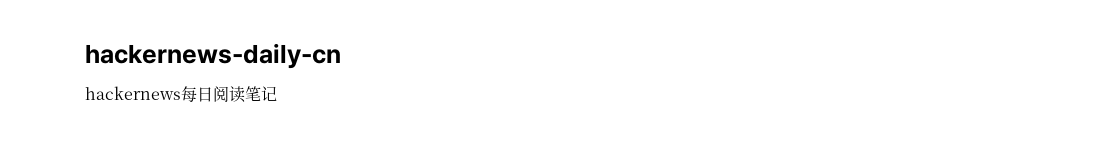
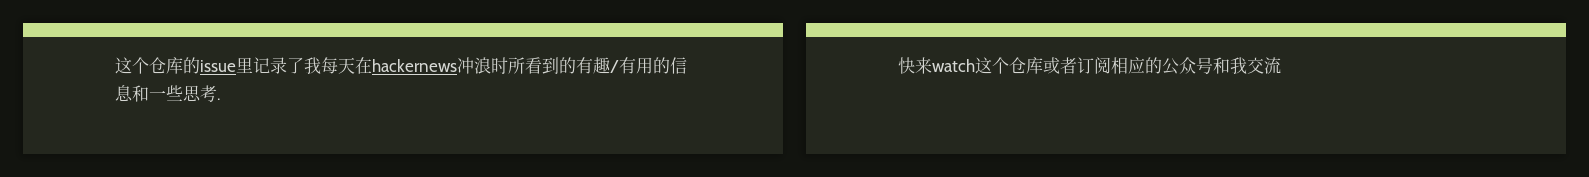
[85,43,341,69] [85,86,277,103] hackernews-daily-cn // hackernews每日阅读笔记 -> [115,57,687,74] [115,85,220,102] [898,57,1281,75] 这个仓库的issue里记录了我每天在hackernews冲浪时所看到的有趣/有用的信息和一些思考. // 快来watch这个仓库或者订阅相应的公众号和我交流

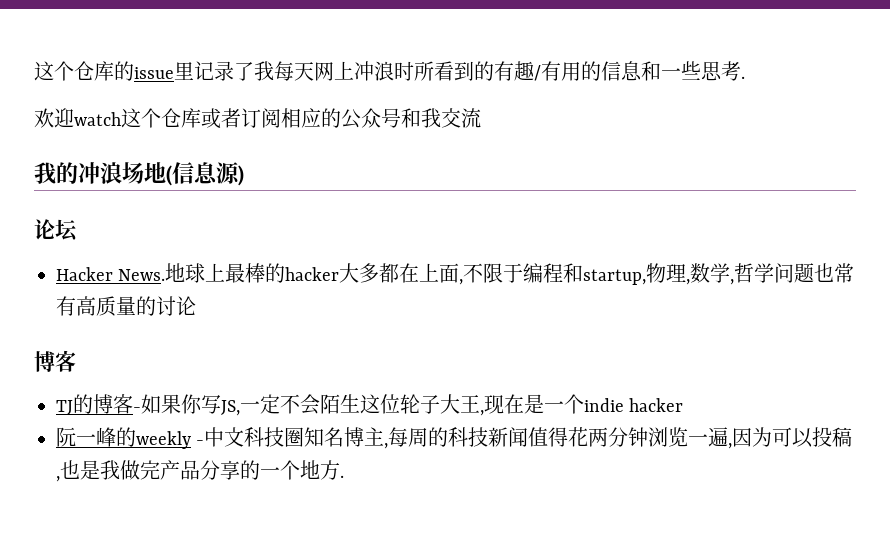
[355,57,457,74] 在hackernews -> [314,61,354,81] 网上
[898,57,932,74] 快来 -> [34,108,74,128] 欢迎
(1281, 65) none -> [34,162,244,186] [34,219,78,242] [56,263,855,285] [56,296,196,316] [34,350,76,372] [56,394,684,416] [56,427,853,449] [56,460,344,482] // 我的冲浪场地(信息源) // 论坛 // Hacker News.地球上最棒的hacker大多都在上面,不限于编程和startup,物理,数学,哲学问题也常有高质量的讨论 // 博客 // TJ的博客-如果你写JS,一定不会陌生这位轮子大王,现在是一个indie hacker // 阮一峰的weekly -中文科技圈知名博主,每周的科技新闻值得花两分钟浏览一遍,因为可以投稿,也是我做完产品分享的一个地方.

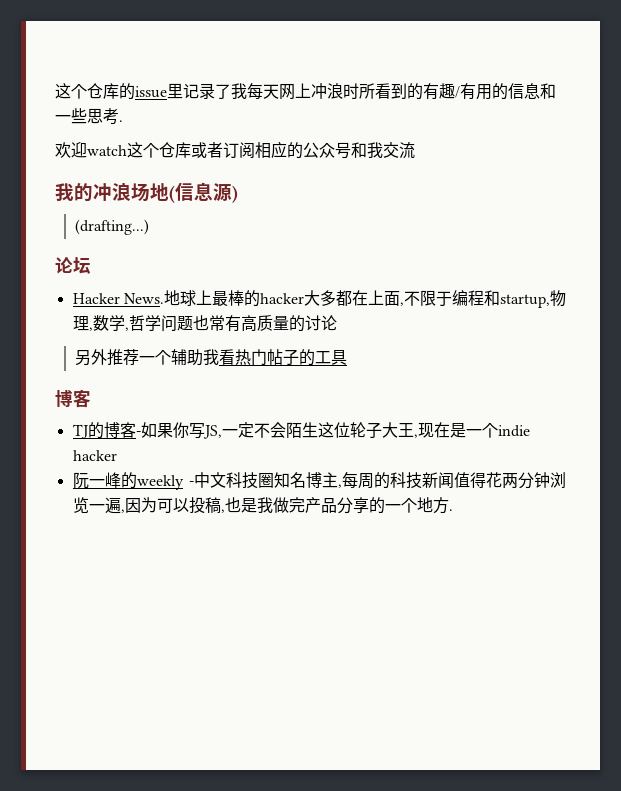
(244, 175) none -> [74,219,149,235] // (drafting...)
(196, 306) none -> [74,349,347,366] // 另外推荐一个辅助我看热门帖子的工具

